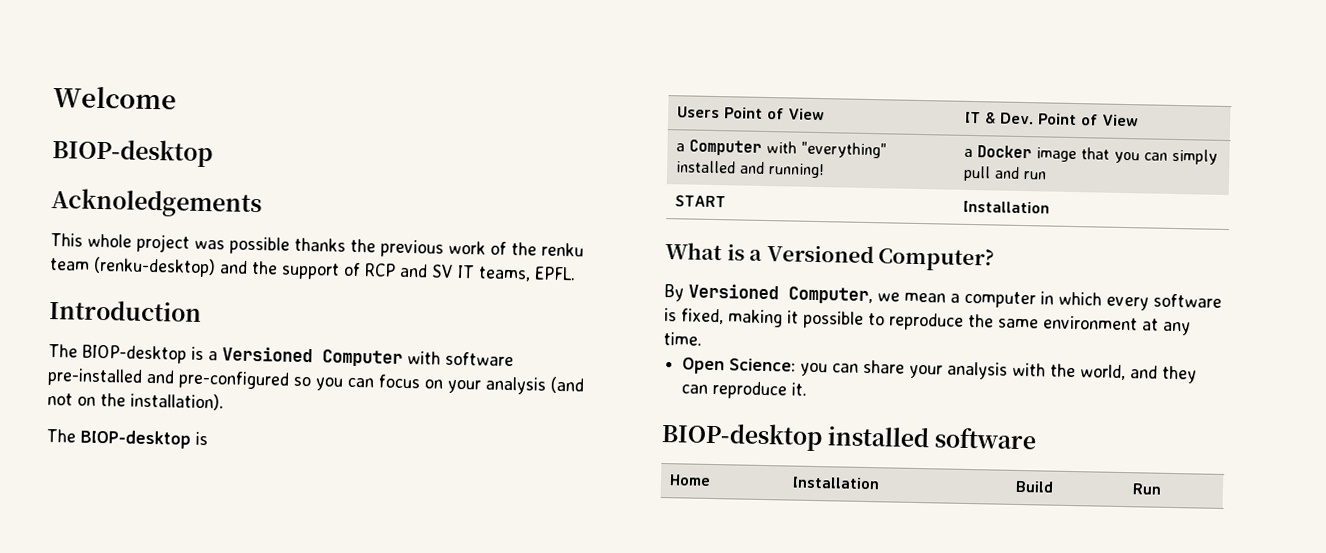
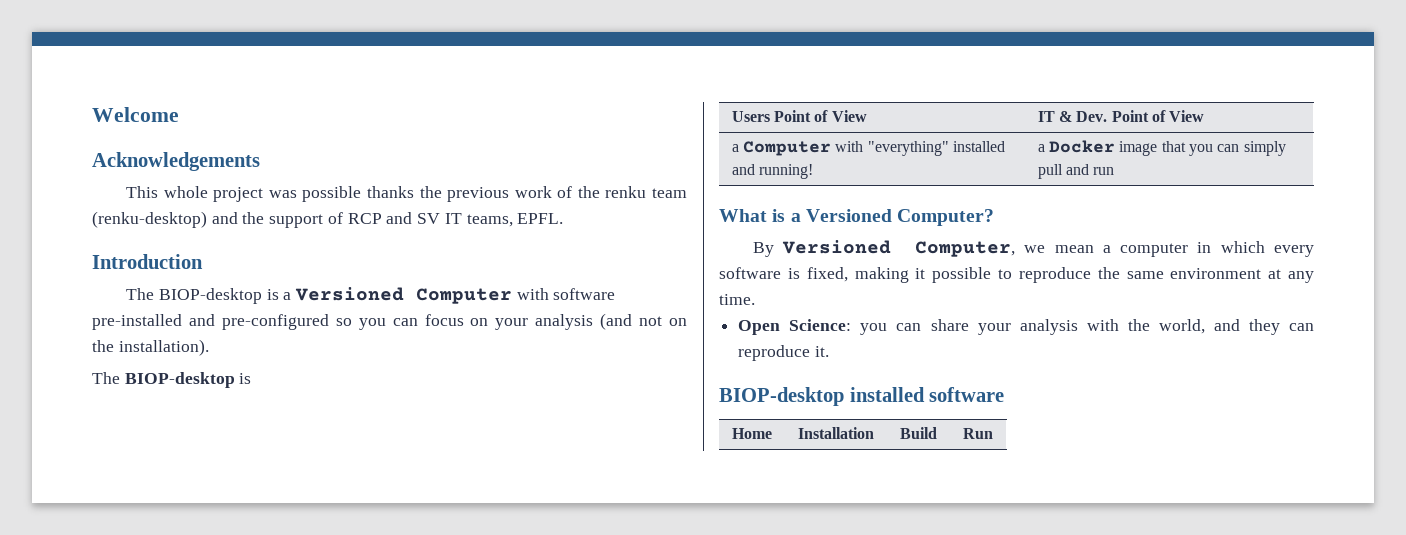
[52,138,213,168] [51,188,262,219] BIOP-desktop // Acknoledgements -> [92,152,260,171] Acknowledgements
[674,195,726,208] [962,200,1050,214] // START | Installation -> (1115, 171) none

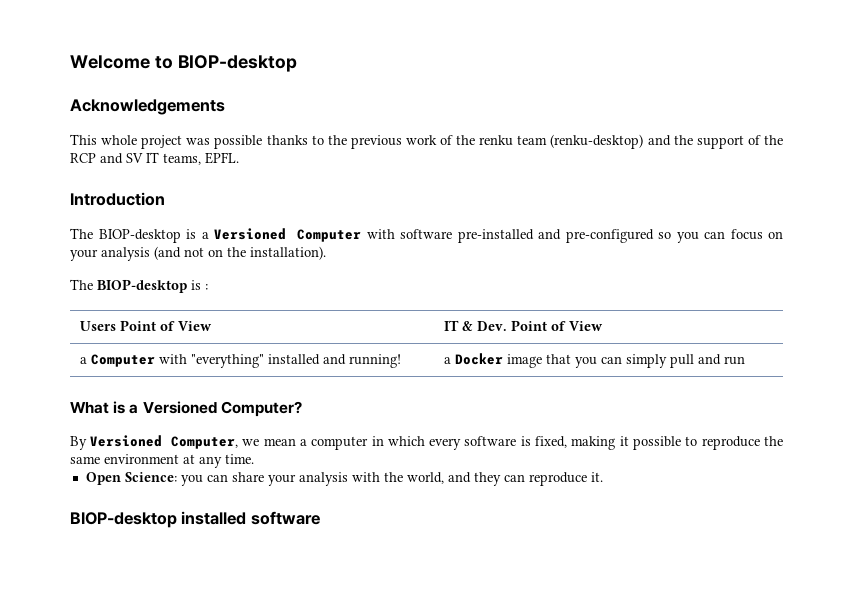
(179, 114) none -> [154,55,297,72] to BIOP-desktop
(414, 192) none -> [311,135,324,145] to
(343, 218) none -> [763,135,783,145] the
(252, 378) none -> [205,284,208,290] :
[731,428,772,439] [797,427,874,439] [899,427,937,439] [962,428,993,439] // Home | Installation | Build | Run -> (320, 518) none

